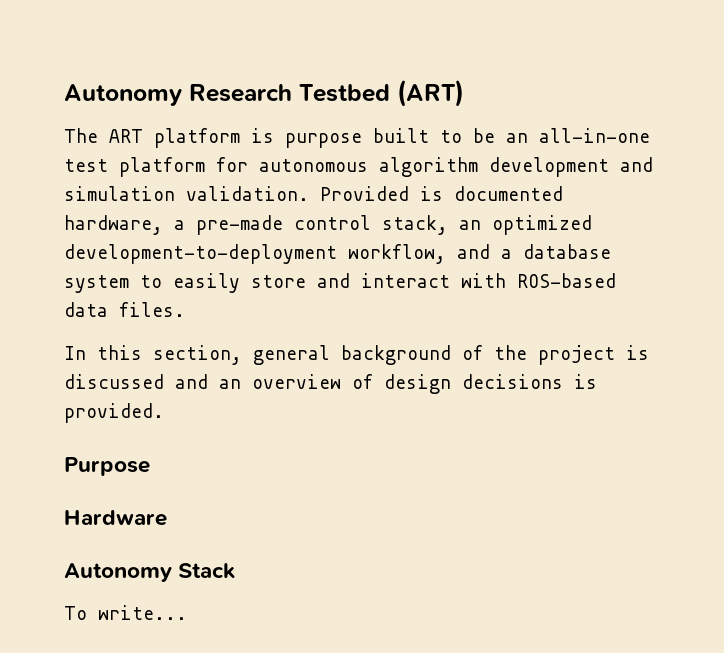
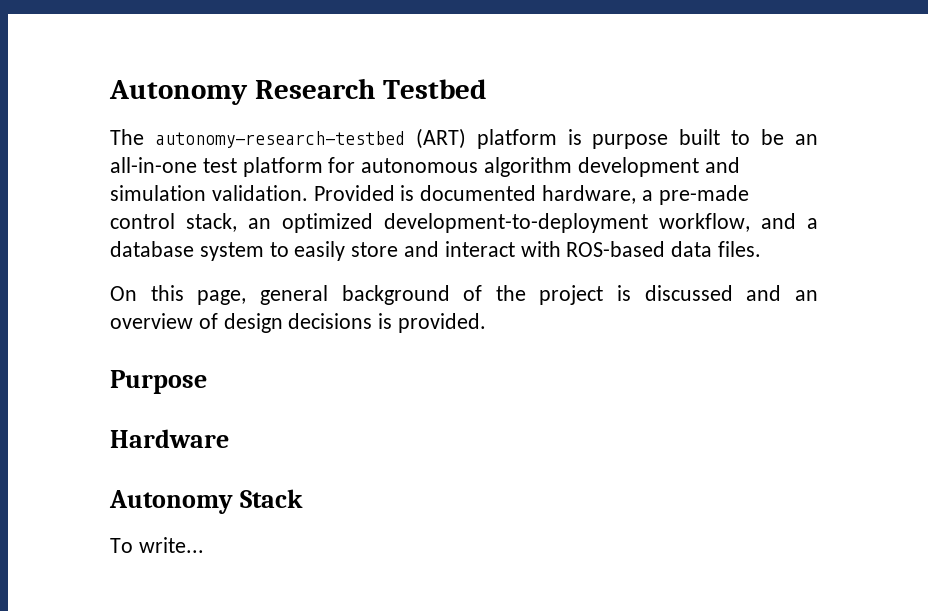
[397,79,464,107] (ART) -> (487, 89) none
[109,129,143,143] ART -> [154,128,466,149] autonomy-research-testbed (ART)
[64,345,242,365] In this section, -> [110,285,247,305] On this page,

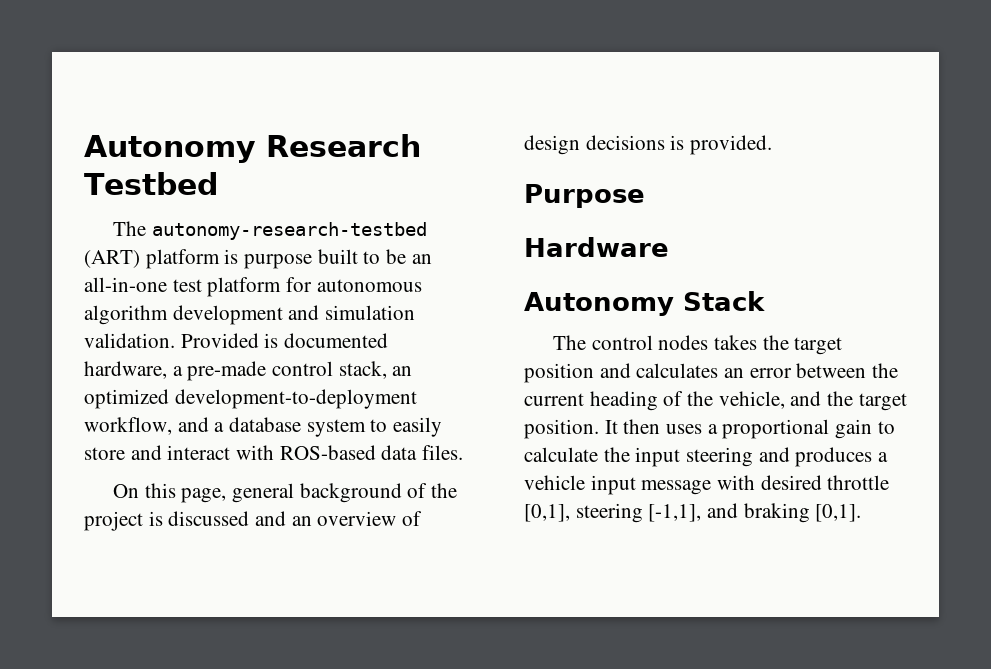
[110,537,204,553] To write... -> [552,335,843,355] [524,363,899,383] [524,391,907,411] [524,419,895,439] [524,447,889,467] [524,475,890,495] [524,503,862,523] The control nodes takes the target position and calculates an error between the current heading of the vehicle, and the target position. It then uses a proportional gain to calculate the input steering and produces a vehicle input message with desired throttle [0,1], steering [-1,1], and braking [0,1].

